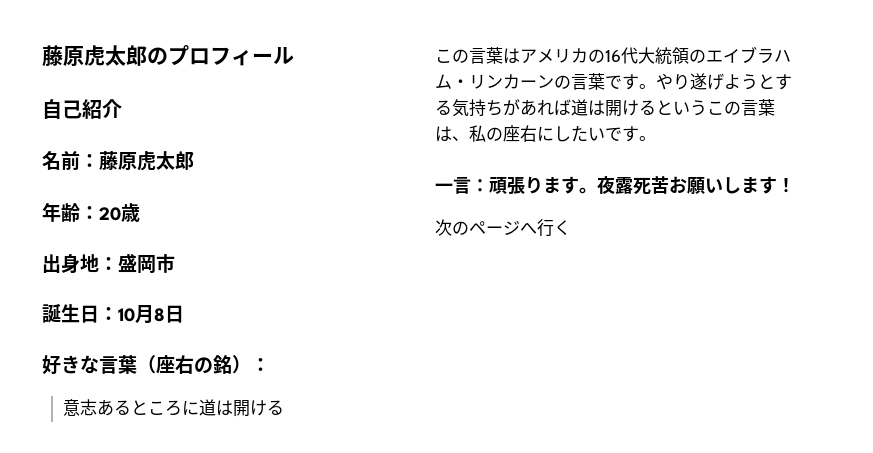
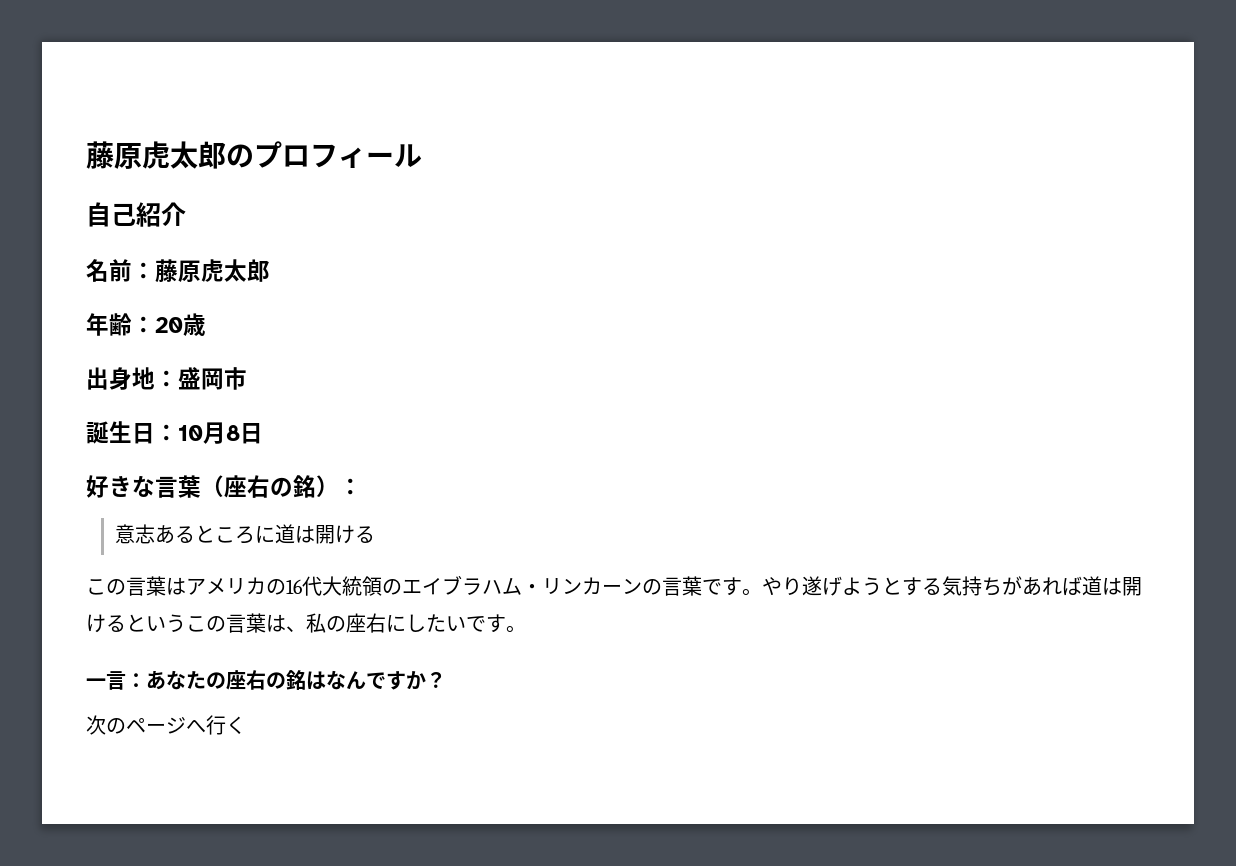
[489,176,795,195] 頑張ります。夜露死苦お願いします！ -> [146,670,446,690] あなたの座右の銘はなんですか？

